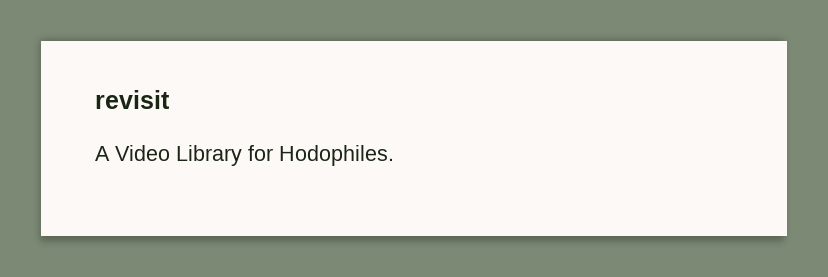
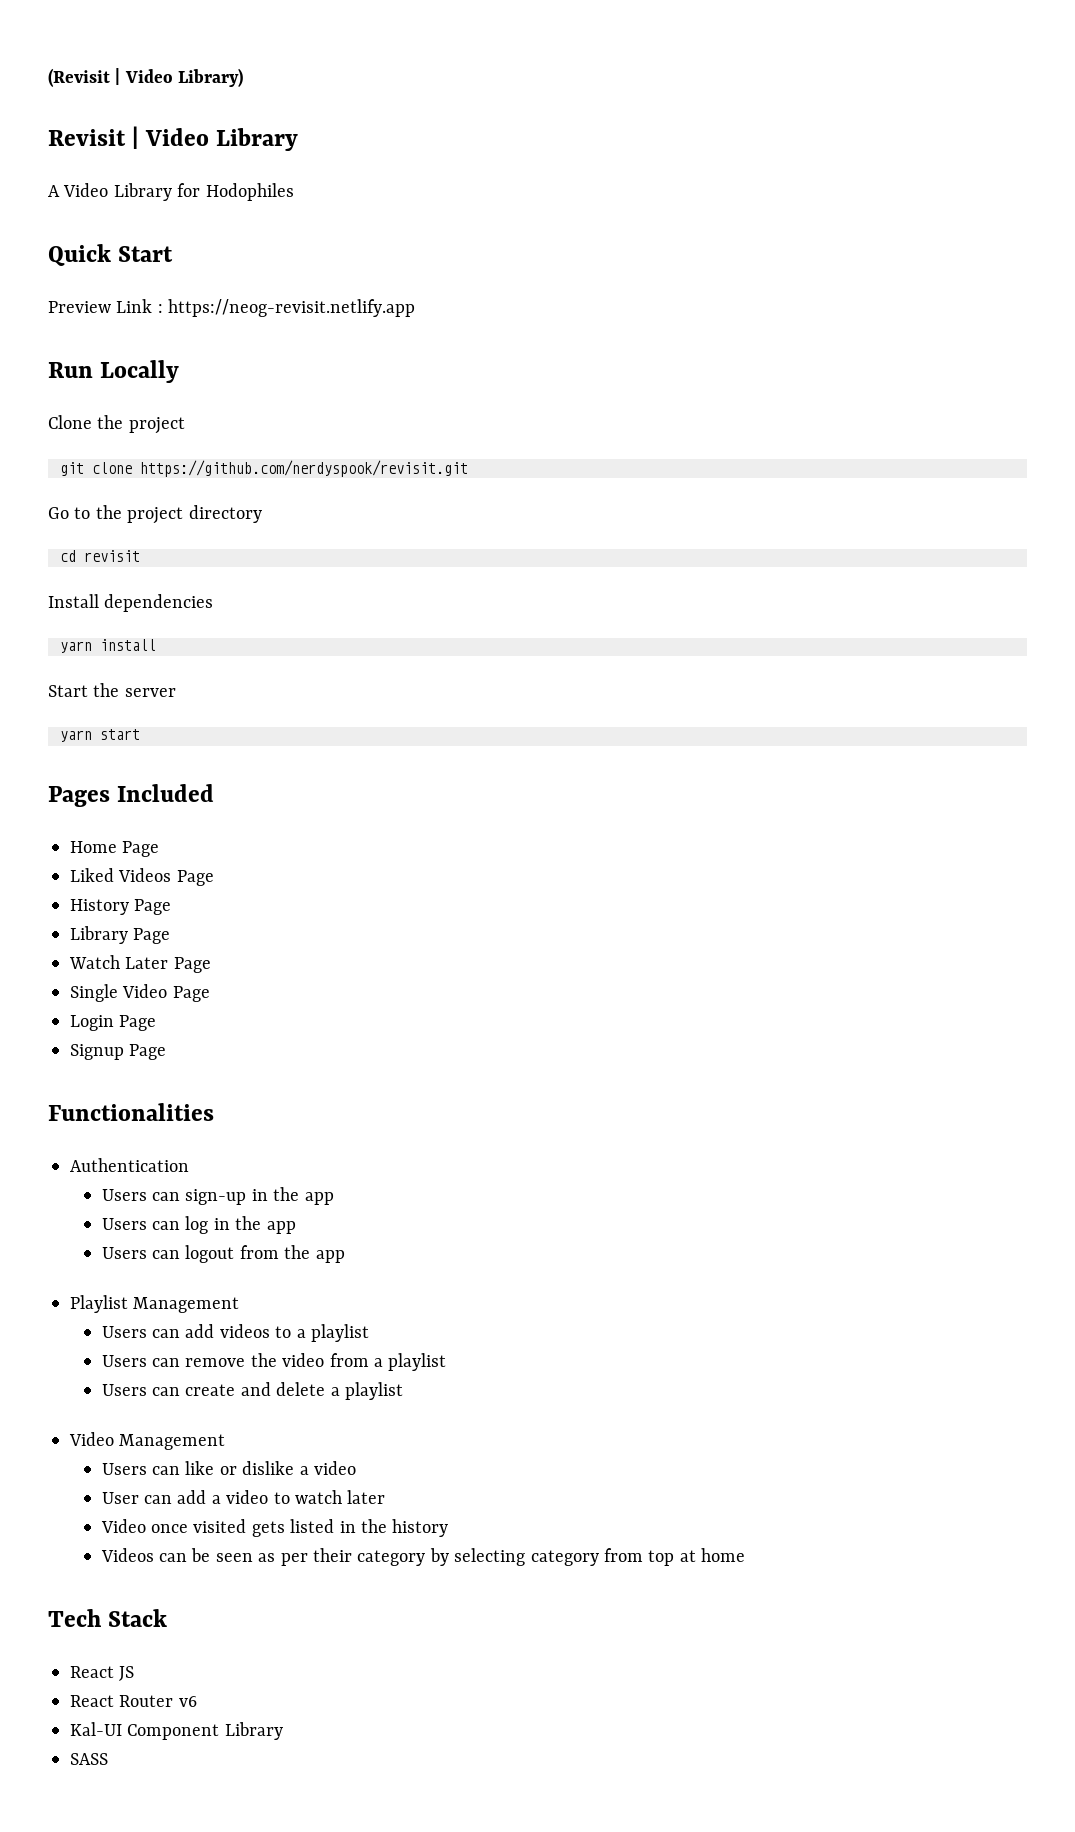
[95,90,170,109] [95,145,394,166] revisit // A Video Library for Hodophiles. -> [48,68,244,87] [48,126,298,151] [48,183,294,201] [48,244,174,266] [48,299,416,317] [48,360,180,383] [48,415,185,434] [60,460,468,477] [48,505,262,524] [60,550,140,562] [48,594,214,612] [60,639,156,653] [48,683,176,697] [60,729,140,742] [48,784,215,807] [70,841,160,857] [70,868,214,886] [70,899,172,915] [70,926,171,944] [69,955,211,973] [70,984,210,1002] [70,1015,157,1031] [70,1044,167,1060] [48,1103,214,1121] [70,1158,189,1172] [101,1187,334,1205] [101,1216,296,1234] [101,1245,345,1263] [70,1295,240,1313] [101,1324,370,1342] [101,1353,447,1371] [101,1382,404,1400] [69,1432,226,1450] [101,1461,357,1475] [101,1490,386,1504] [100,1519,449,1537] [100,1548,746,1566] [48,1609,168,1627] [70,1666,135,1681] [70,1695,197,1707] [70,1722,283,1740] [70,1753,108,1765] (Revisit | Video Library) // Revisit | Video Library // A Video Library for Hodophiles // Quick Start // Preview Link : https://neog-revisit.netlify.app // Run Locally // Clone the project // git clone https://github.com/nerdyspook/revisit.git // Go to the project directory // cd revisit // Install dependencies // yarn install // Start the server // yarn start // Pages Included // Home Page // Liked Videos Page // History Page // Library Page // Watch Later Page // Single Video Page // Login Page // Signup Page // Functionalities // Authentication // Users can sign-up in the app // Users can log in the app // Users can logout from the app // Playlist Management // Users can add videos to a playlist // Users can remove the video from a playlist // Users can create and delete a playlist // Video Management // Users can like or dislike a video // User can add a video to watch later // Video once visited gets listed in the history // Videos can be seen as per their category by selecting category from top at home // Tech Stack // React JS // React Router v6 // Kal-UI Component Library // SASS

